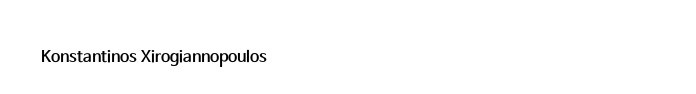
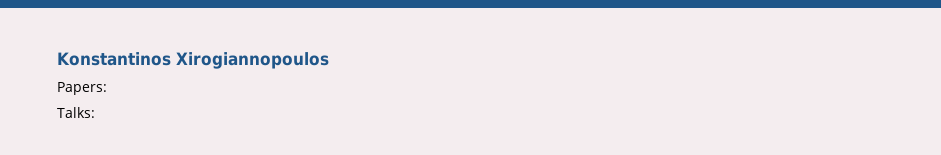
(268, 58) none -> [57,82,107,95] [57,107,95,118] // Papers: // Talks:

